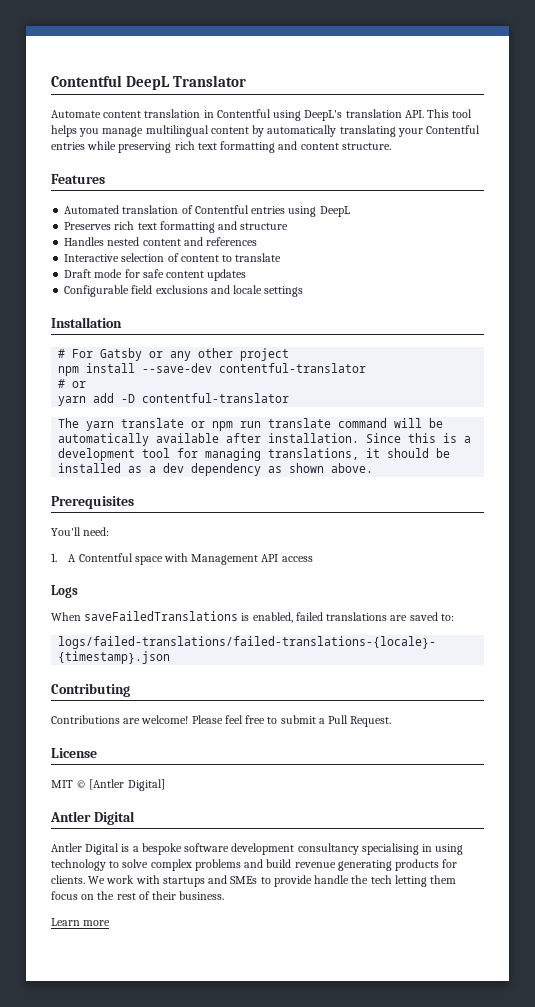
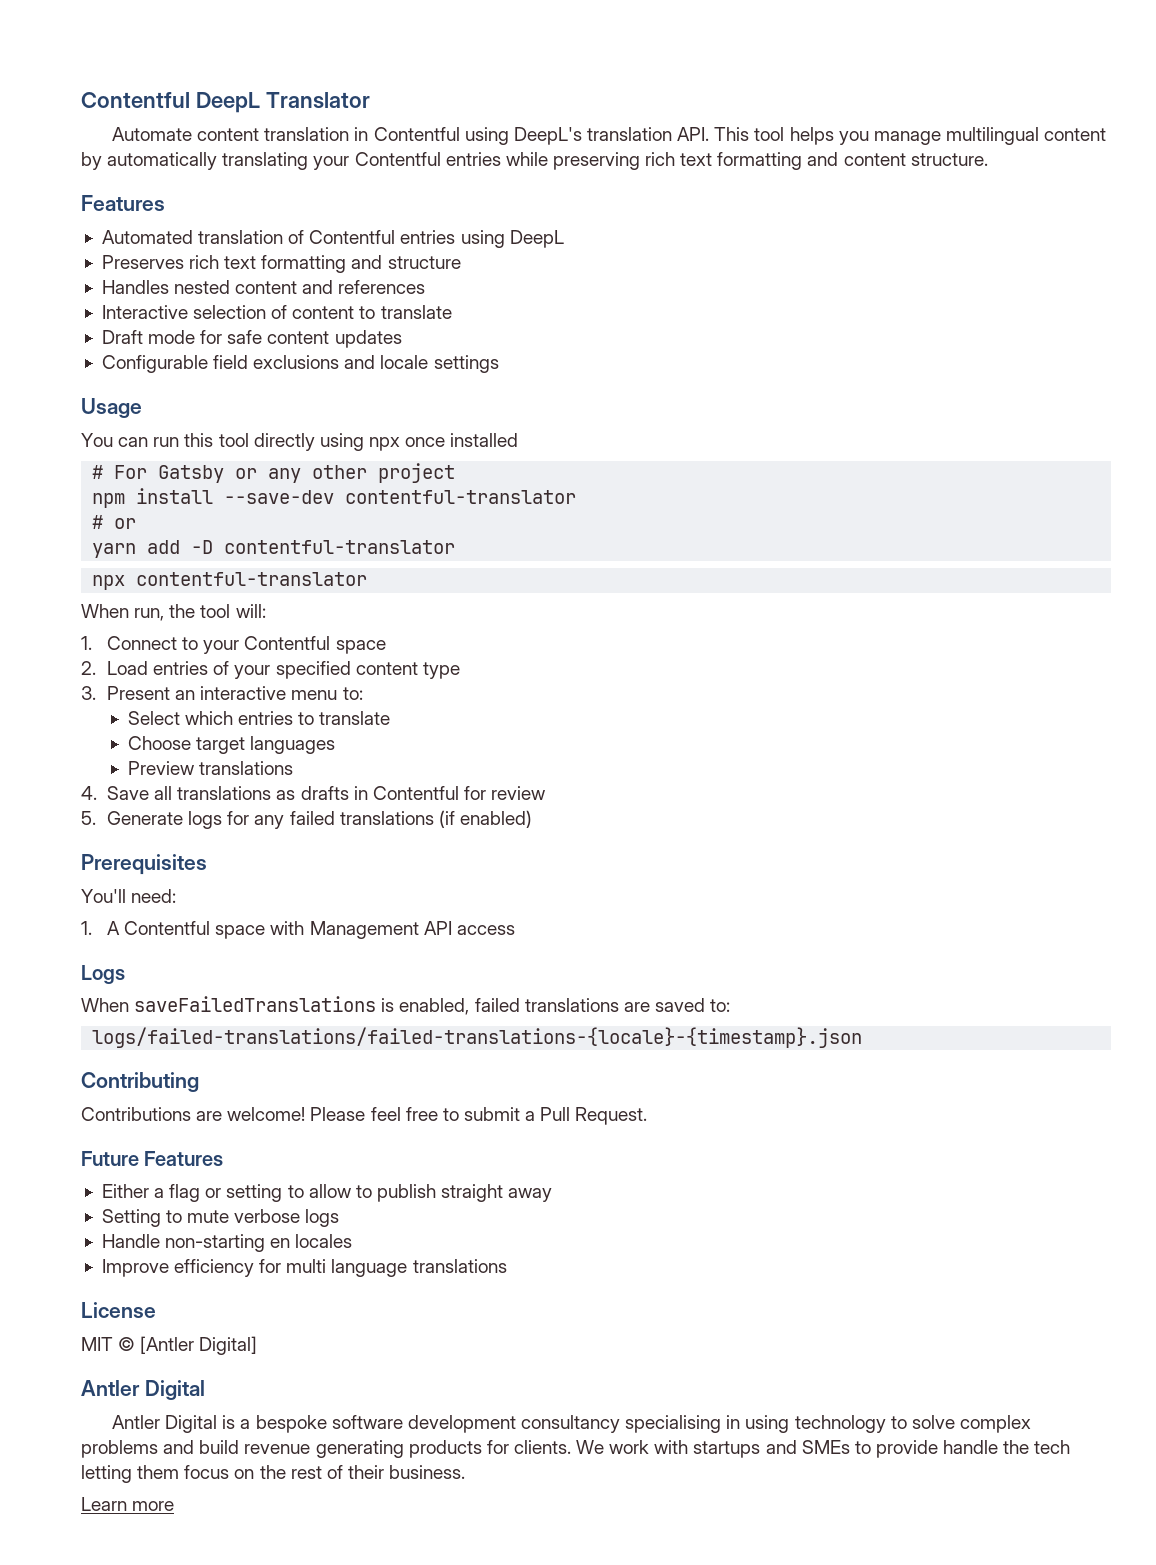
[51,317,122,328] Installation -> [81,398,142,418] [81,433,519,451] Usage // You can run this tool directly using npx once installed
[58,418,444,431] [58,433,472,446] [58,448,451,461] [58,463,374,476] The yarn translate or npm run translate command will be automatically available after installation. Since this is a development tool for managing translations, it should be installed as a dev dependency as shown above. -> [92,572,368,590] [81,604,266,621] [81,636,386,654] [81,661,460,679] [81,686,363,700] [127,711,391,725] [127,736,336,754] [127,761,294,775] [81,786,546,800] [81,810,532,829] npx contentful-translator // When run, the tool will: // 1. Connect to your Contentful space // 2. Load entries of your specified content type // 3. Present an interactive menu to: // Select which entries to translate // Choose target languages // Preview translations // 4. Save all translations as drafts in Contentful for review // 5. Generate logs for any failed translations (if enabled)
(392, 721) none -> [81,1151,224,1166] [101,1184,553,1202] [101,1209,340,1227] [101,1234,353,1252] [101,1259,507,1277] // Future Features // Either a flag or setting to allow to publish straight away // Setting to mute verbose logs // Handle non-starting en locales // Improve efficiency for multi language translations

